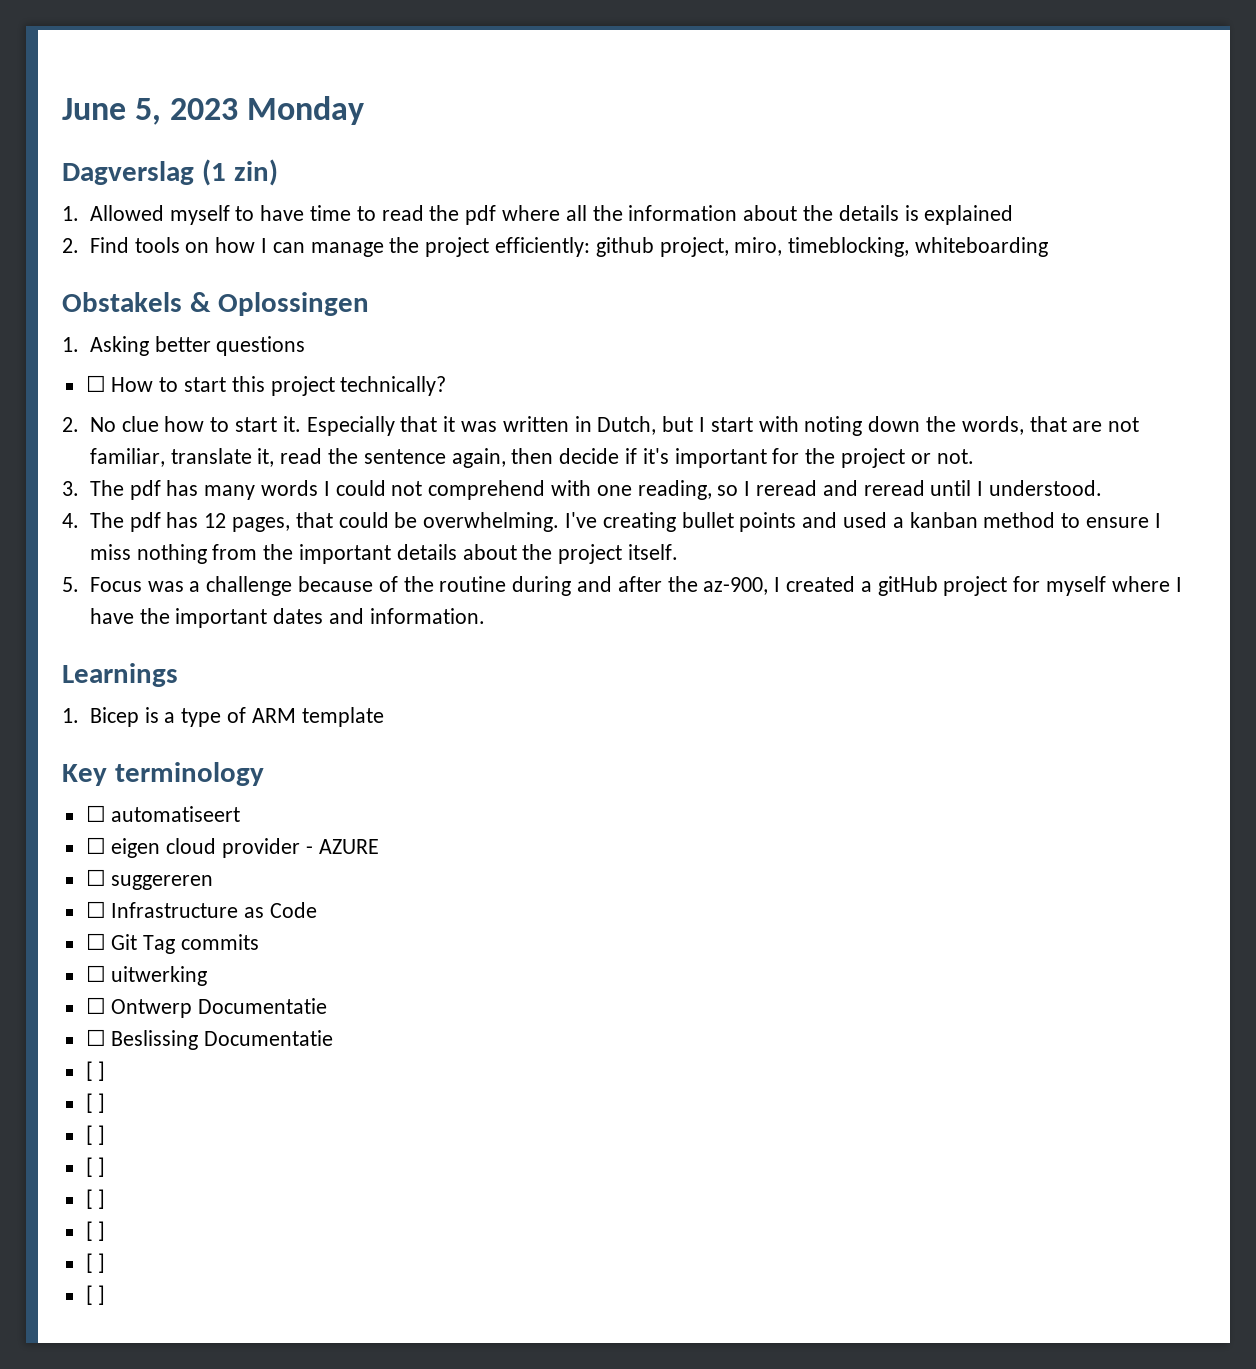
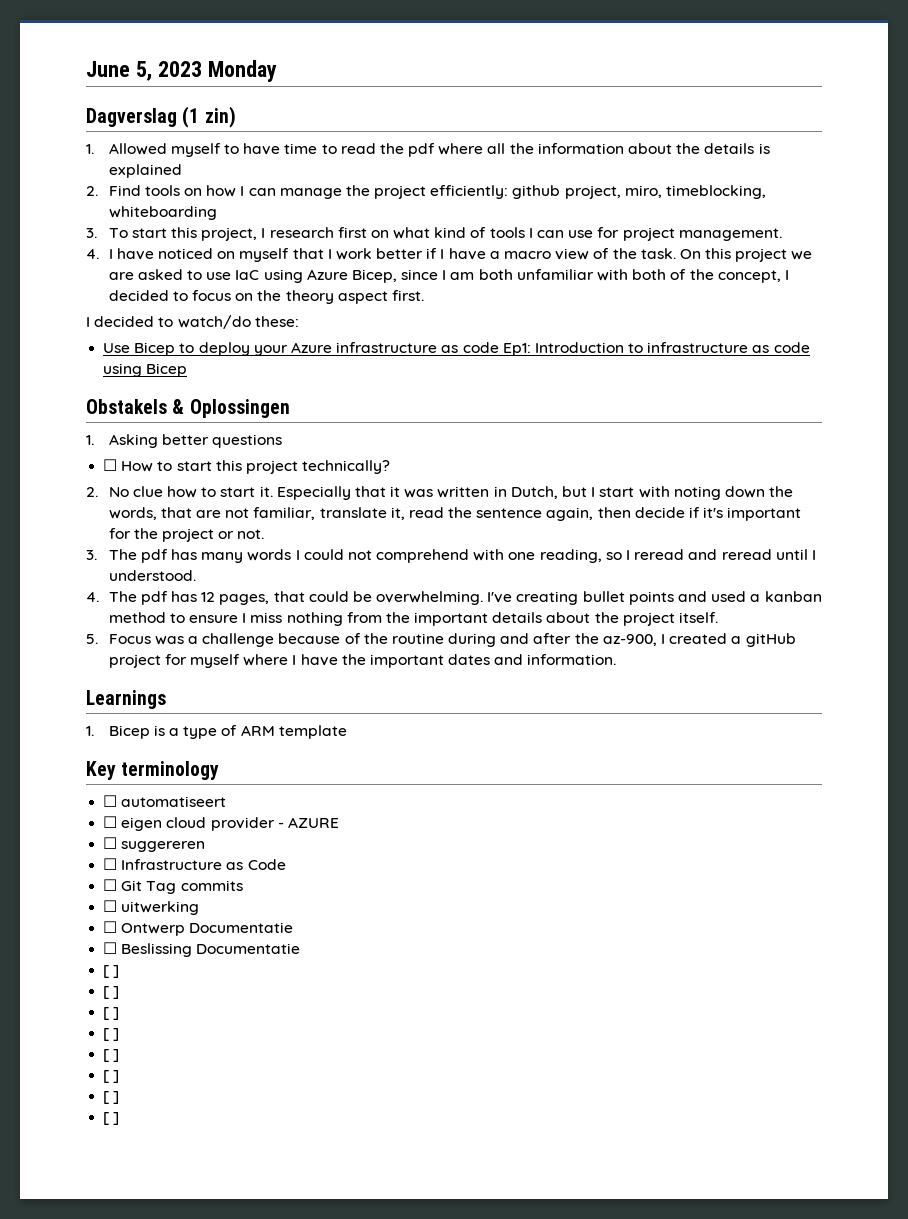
(1049, 247) none -> [86,227,782,241] [86,248,813,262] [108,269,789,283] [108,290,424,304] [86,315,299,329] [103,342,810,356] [103,363,188,377] // 3. To start this project, I research first on what kind of tools I can use for project management. // 4. I have noticed on myself that I work better if I have a macro view of the task. On this project we are asked to use IaC using Azure Bicep, since I am both unfamiliar with both of the concept, I decided to focus on the theory aspect first. // I decided to watch/do these: // Use Bicep to deploy your Azure infrastructure as code Ep1: Introduction to infrastructure as code using Bicep

